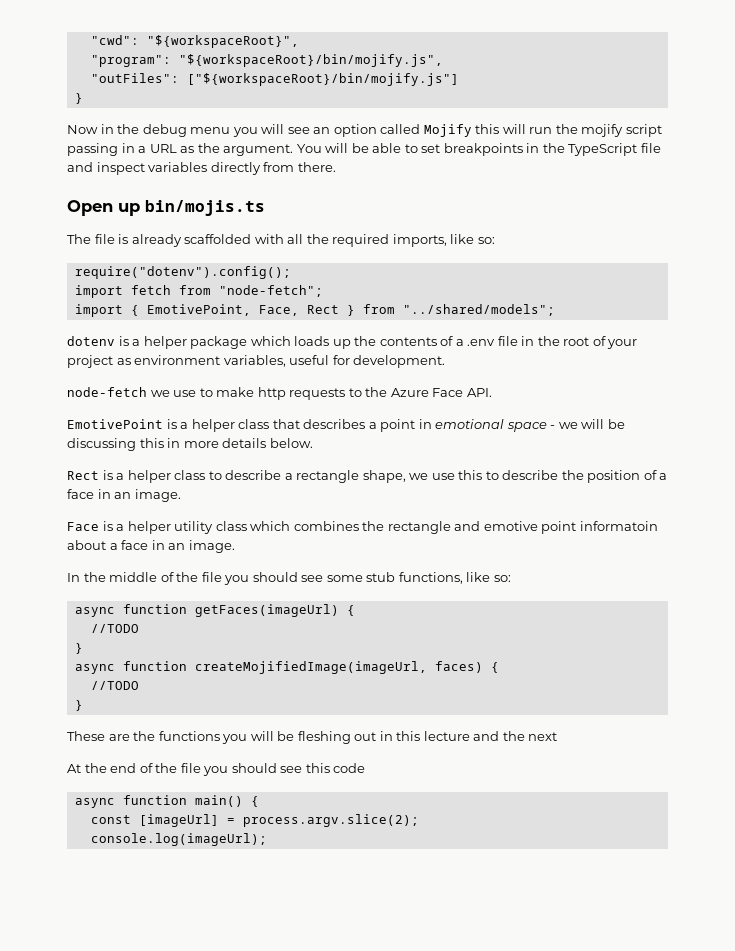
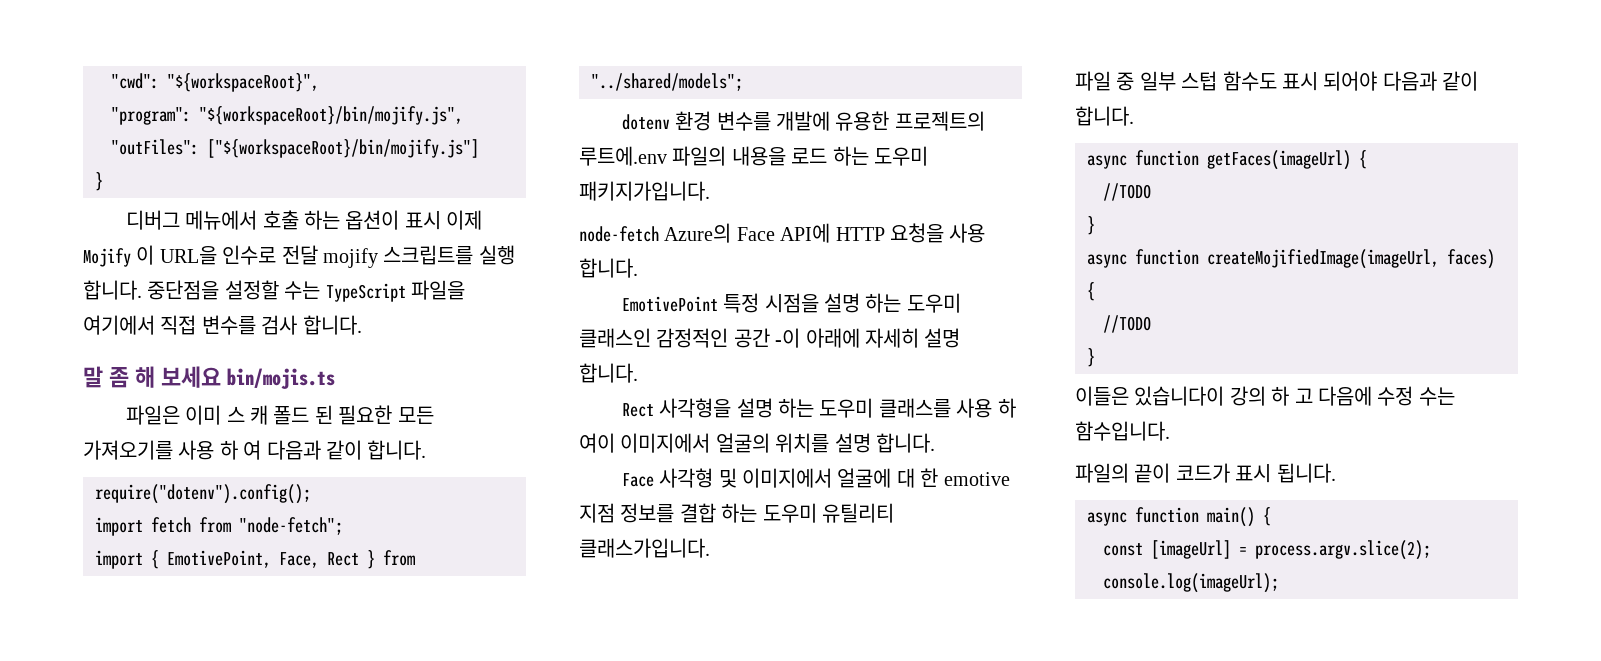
[67,124,662,137] [67,143,661,156] [67,162,336,175] [67,200,265,216] [67,234,495,247] Now in the debug menu you will see an option called Mojify this will run the mojify script passing in a URL as the argument. You will be able to set breakpoints in the TypeScript file and inspect variables directly from there. // Open up bin/mojis.ts // The file is already scaffolded with all the required imports, like so: -> [125,210,483,230] [83,245,515,268] [83,280,465,302] [83,315,362,335] [83,366,335,389] [125,405,434,425] [83,440,427,460] 디버그 메뉴에서 호출 하는 옵션이 표시 이제 Mojify 이 URL을 인수로 전달 mojify 스크립트를 실행 합니다. 중단점을 설정할 수는 TypeScript 파일을 여기에서 직접 변수를 검사 합니다. // 말 좀 해 보세요 bin/mojis.ts // 파일은 이미 스 캐 폴드 된 필요한 모든 가져오기를 사용 하 여 다음과 같이 합니다.
[118,336,638,349] [67,355,446,368] [67,387,492,400] [67,419,625,432] [67,438,313,451] [67,470,668,483] [67,489,181,502] [67,521,658,534] [67,540,235,553] [67,572,511,585] is a helper package which loads up the contents of a .env file in the root of your project as environment variables, useful for development. // node-fetch we use to make http requests to the Azure Face API. // EmotivePoint is a helper class that describes a point in emotional space - we will be discussing this in more details below. // Rect is a helper class to describe a rectangle shape, we use this to describe the position of a face in an image. // Face is a helper utility class which combines the rectangle and emotive point informatoin about a face in an image. // In the middle of the file you should see some stub functions, like so: -> [675,111,985,131] [579,146,928,166] [579,181,710,201] [579,223,986,243] [579,258,638,278] [621,293,961,313] [579,328,961,348] [579,363,638,383] [621,398,1016,418] [579,433,935,453] [621,468,1010,488] [579,503,894,523] [579,538,710,558] [1075,71,1479,91] [1075,106,1134,126] 환경 변수를 개발에 유용한 프로젝트의 루트에.env 파일의 내용을 로드 하는 도우미 패키지가입니다. // node-fetch Azure의 Face API에 HTTP 요청을 사용 합니다. // EmotivePoint 특정 시점을 설명 하는 도우미 클래스인 감정적인 공간 -이 아래에 자세히 설명 합니다. // Rect 사각형을 설명 하는 도우미 클래스를 사용 하 여이 이미지에서 얼굴의 위치를 설명 합니다. // Face 사각형 및 이미지에서 얼굴에 대 한 emotive 지점 정보를 결합 하는 도우미 유틸리티 클래스가입니다. // 파일 중 일부 스텁 함수도 표시 되어야 다음과 같이 합니다.
[67,731,558,744] [67,763,366,776] These are the functions you will be fleshing out in this lecture and the next // At the end of the file you should see this code -> [1075,386,1455,406] [1075,421,1170,441] [1075,463,1336,483] 이들은 있습니다이 강의 하 고 다음에 수정 수는 함수입니다. // 파일의 끝이 코드가 표시 됩니다.

